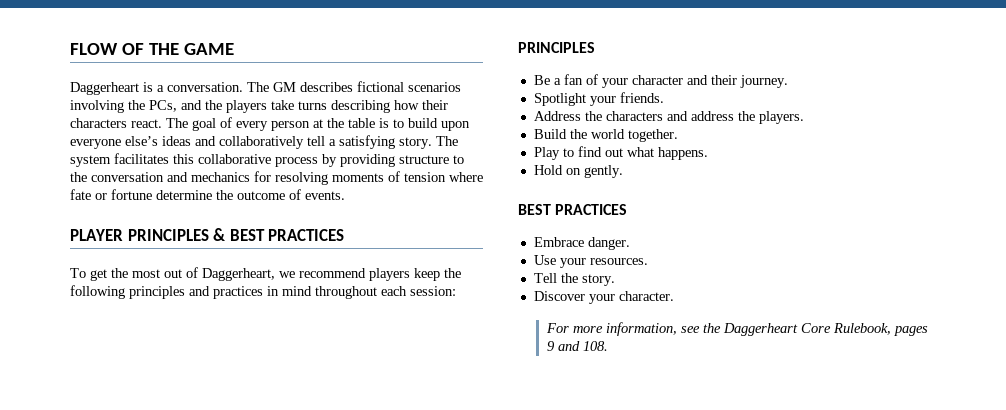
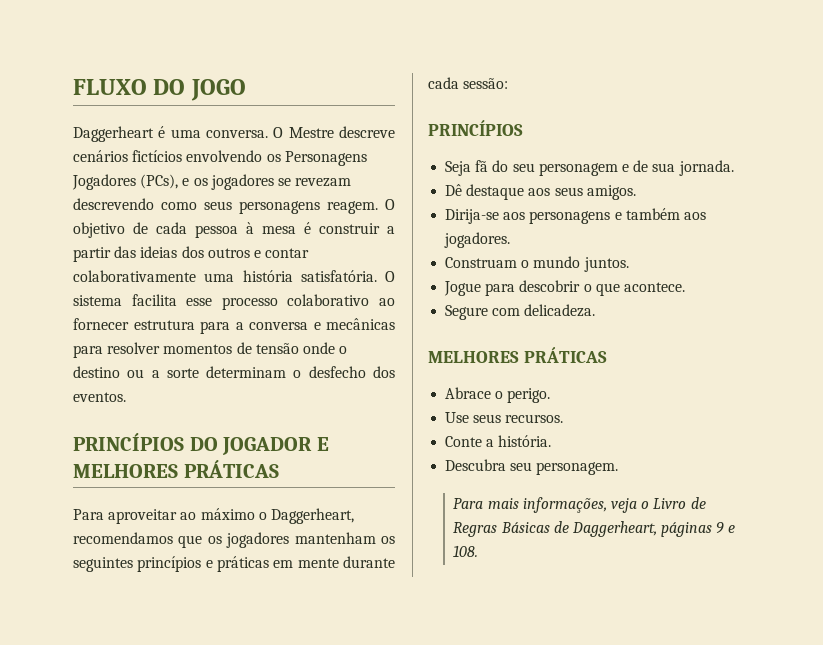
[70,43,234,55] [70,81,461,95] [70,100,448,113] [70,117,470,131] [70,135,458,149] [70,153,464,167] [70,171,483,185] [70,189,345,200] [70,228,345,241] [70,267,461,281] [70,285,456,299] [518,42,595,53] [533,74,788,88] [533,92,664,106] [533,111,804,124] [533,129,678,142] [533,146,708,160] [533,165,623,178] [518,204,628,215] [533,237,630,250] [533,255,648,268] [533,273,615,286] [533,291,674,304] [545,322,928,336] [546,341,580,351] FLOW OF THE GAME // Daggerheart is a conversation. The GM describes fictional scenarios involving the PCs, and the players take turns describing how their characters react. The goal of every person at the table is to build upon everyone else’s ideas and collaboratively tell a satisfying story. The system facilitates this collaborative process by providing structure to the conversation and mechanics for resolving moments of tension where fate or fortune determine the outcome of events. // PLAYER PRINCIPLES & BEST PRACTICES // To get the most out of Daggerheart, we recommend players keep the following principles and practices in mind throughout each session: // PRINCIPLES // Be a fan of your character and their journey. // Spotlight your friends. // Address the characters and address the players. // Build the world together. // Play to find out what happens. // Hold on gently. // BEST PRACTICES // Embrace danger. // Use your resources. // Tell the story. // Discover your character. // For more information, see the Daggerheart Core Rulebook, pages 9 and -> [73,79,246,101] [73,126,395,142] [73,150,367,166] [72,174,352,190] [73,198,395,214] [73,222,395,238] [73,246,310,262] [73,270,395,282] [73,294,395,310] [73,318,395,334] [73,342,348,358] [73,366,395,378] [73,392,126,402] [73,433,330,455] [73,460,279,478] [73,508,354,524] [73,532,395,548] [73,556,395,572] [428,77,509,89] [428,120,523,136] [445,160,734,176] [445,184,636,200] [445,208,706,224] [444,232,511,248] [445,256,629,272] [444,280,685,296] [445,304,596,320] [428,347,607,363] [445,387,551,403] [445,412,564,423] [445,435,552,447] [445,459,619,475] [453,497,706,513] [453,521,735,537] FLUXO DO JOGO // Daggerheart é uma conversa. O Mestre descreve cenários fictícios envolvendo os Personagens Jogadores (PCs), e os jogadores se revezam descrevendo como seus personagens reagem. O objetivo de cada pessoa à mesa é construir a partir das ideias dos outros e contar colaborativamente uma história satisfatória. O sistema facilita esse processo colaborativo ao fornecer estrutura para a conversa e mecânicas para resolver momentos de tensão onde o destino ou a sorte determinam o desfecho dos eventos. // PRINCÍPIOS DO JOGADOR E MELHORES PRÁTICAS // Para aproveitar ao máximo o Daggerheart, recomendamos que os jogadores mantenham os seguintes princípios e práticas em mente durante cada sessão: // PRINCÍPIOS // Seja fã do seu personagem e de sua jornada. // Dê destaque aos seus amigos. // Dirija-se aos personagens e também aos jogadores. // Construam o mundo juntos. // Jogue para descobrir o que acontece. // Segure com delicadeza. // MELHORES PRÁTICAS // Abrace o perigo. // Use seus recursos. // Conte a história. // Descubra seu personagem. // Para mais informações, veja o Livro de Regras Básicas de Daggerheart, páginas 9 e

